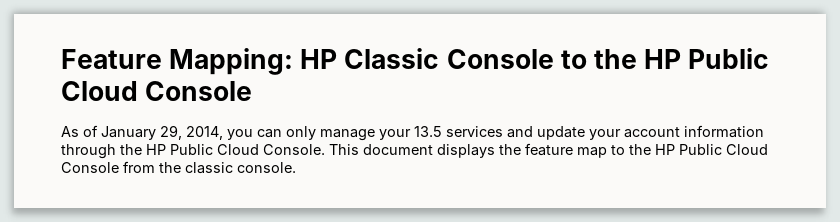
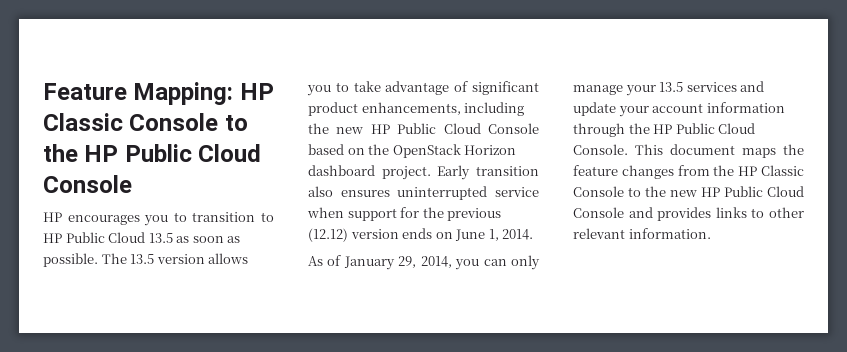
(253, 91) none -> [43,212,274,226] [43,232,241,243] [43,253,249,267] [307,81,539,96] [308,102,525,116] [308,123,539,134] [308,144,517,158] [308,165,539,180] [308,186,539,200] [307,207,502,221] [308,228,534,242] // HP encourages you to transition to HP Public Cloud 13.5 as soon as possible. The 13.5 version allows you to take advantage of significant product enhancements, including the new HP Public Cloud Console based on the OpenStack Horizon dashboard project. Early transition also ensures uninterrupted service when support for the previous (12.12) version ends on June 1, 2014.
[437,144,495,158] displays -> [742,148,776,158] maps
[577,144,768,158] [61,161,296,174] map to the HP Public Cloud Console from the classic console. -> [621,165,804,179] [573,186,804,197] [573,207,804,221] [573,228,711,239] changes from the HP Classic Console to the new HP Public Cloud Console and provides links to other relevant information.

